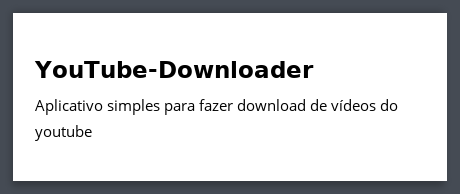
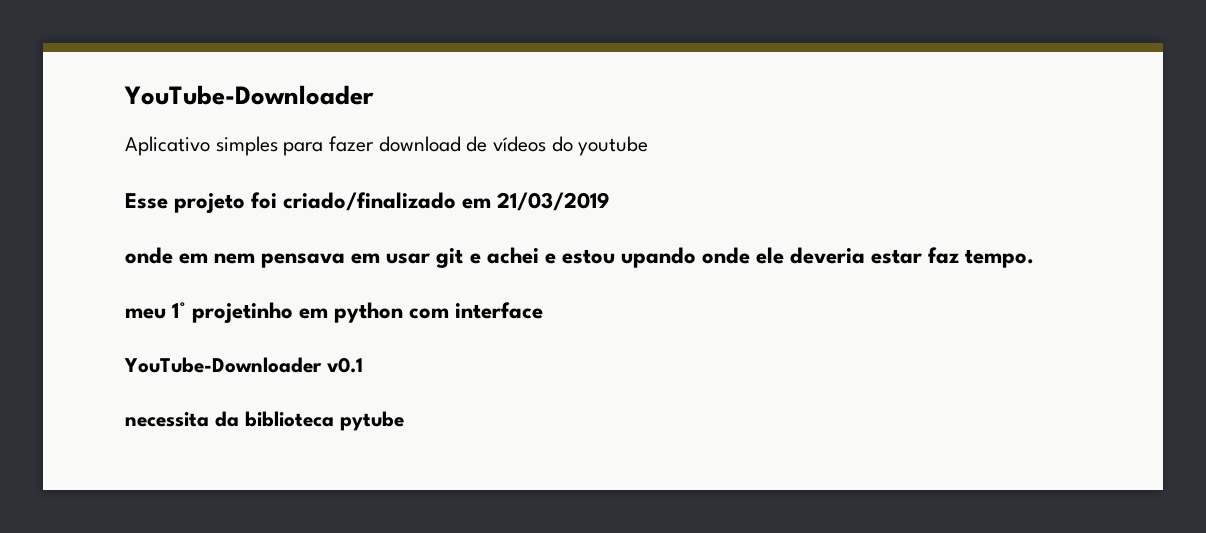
(92, 133) none -> [125,192,611,213] [125,247,1035,268] [125,302,544,323] [124,357,363,373] [125,411,404,431] // Esse projeto foi criado/finalizado em 21/03/2019 // onde em nem pensava em usar git e achei e estou upando onde ele deveria estar faz tempo. // meu 1° projetinho em python com interface // YouTube-Downloader v0.1 // necessita da biblioteca pytube

